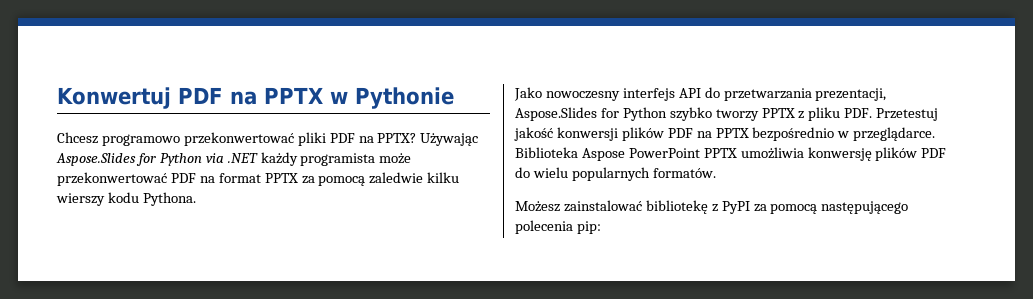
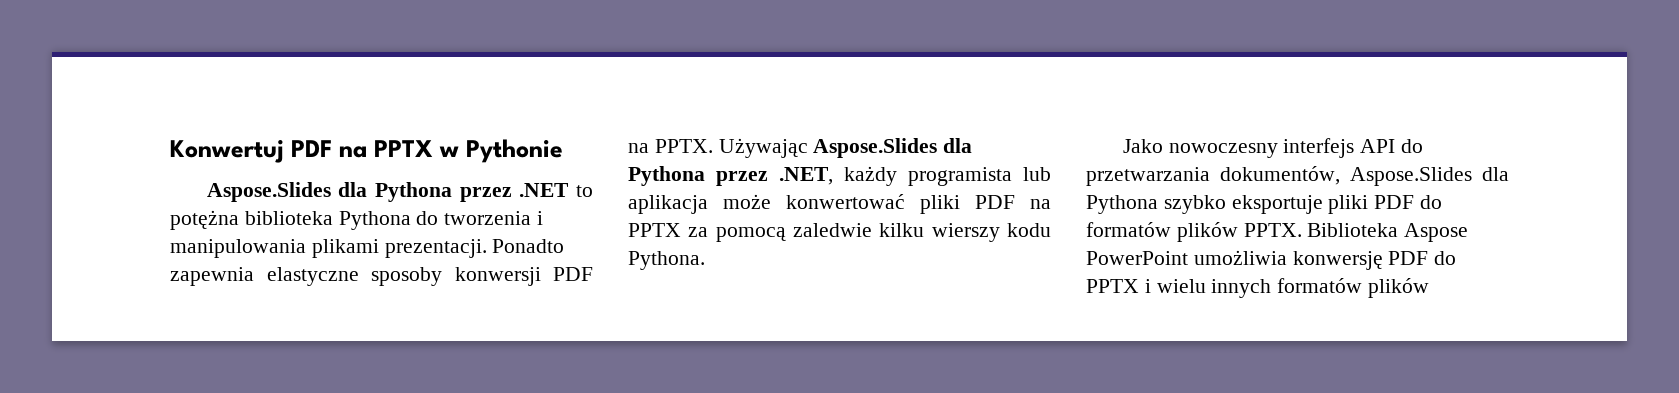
[57,132,479,146] [56,152,412,166] [57,172,261,186] Chcesz programowo przekonwertować pliki PDF na PPTX? Używając Aspose.Slides for Python via .NET każdy programista może przekonwertować PDF na format -> [206,182,593,202] [170,210,544,230] [170,239,565,258] [170,267,593,286] [628,138,973,158] [628,166,1051,186] [628,194,1051,214] Aspose.Slides dla Pythona przez .NET to potężna biblioteka Pythona do tworzenia i manipulowania plikami prezentacji. Ponadto zapewnia elastyczne sposoby konwersji PDF na PPTX. Używając Aspose.Slides dla Pythona przez .NET, każdy programista lub aplikacja może konwertować pliki PDF na
[815,88,887,101] [515,107,939,121] [514,127,936,141] prezentacji, Aspose.Slides for Python szybko tworzy PPTX z pliku PDF. Przetestuj jakość konwersji plików PDF na PPTX bezpośrednio w przeglądarce. -> [1220,166,1509,186] [1086,195,1443,214] [1086,222,1302,242] dokumentów, Aspose.Slides dla Pythona szybko eksportuje pliki PDF do formatów plików PPTX.
[703,148,737,158] PPTX -> (1188, 258) none
[875,147,947,161] [515,167,716,181] [515,200,909,214] [515,220,601,234] plików PDF do wielu popularnych formatów. // Możesz zainstalować bibliotekę z PyPI za pomocą następującego polecenia pip: -> [1388,251,1457,265] [1086,278,1430,298] PDF do PPTX i wielu innych formatów plików

